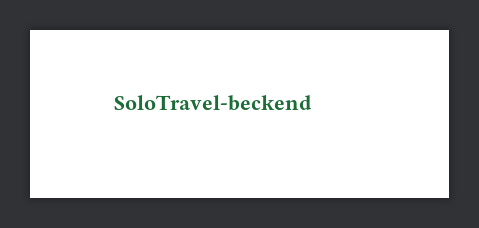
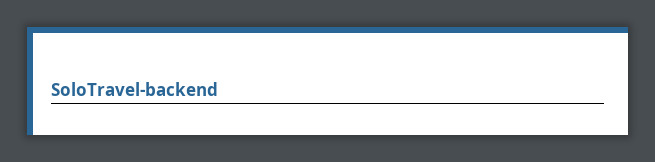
[114,95,312,111] SoloTravel-beckend -> [51,82,218,96] SoloTravel-backend

